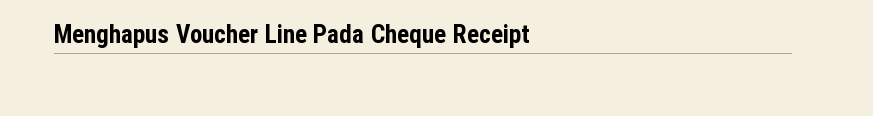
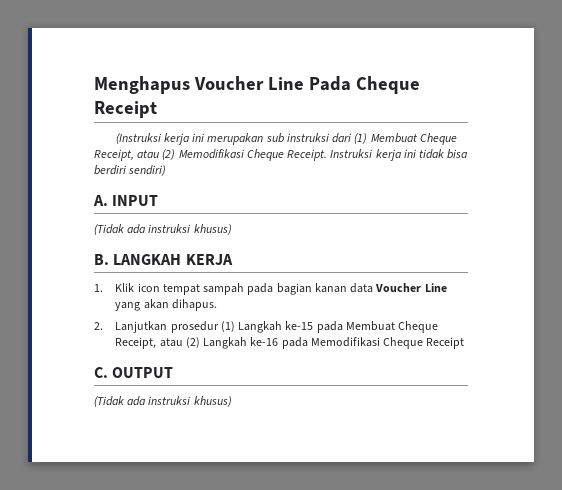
(530, 36) none -> [115,133,457,145] [94,149,469,161] [94,165,167,176] [93,195,159,206] [94,224,232,235] [94,254,233,265] [94,283,447,295] [115,299,217,311] [94,321,439,333] [115,337,465,349] [94,367,174,378] [94,396,232,407] // (Instruksi kerja ini merupakan sub instruksi dari (1) Membuat Cheque Receipt, atau (2) Memodifikasi Cheque Receipt. Instruksi kerja ini tidak bisa berdiri sendiri) // A. INPUT // (Tidak ada instruksi khusus) // B. LANGKAH KERJA // 1. Klik icon tempat sampah pada bagian kanan data Voucher Line yang akan dihapus. // 2. Lanjutkan prosedur (1) Langkah ke-15 pada Membuat Cheque Receipt, atau (2) Langkah ke-16 pada Memodifikasi Cheque Receipt // C. OUTPUT // (Tidak ada instruksi khusus)

